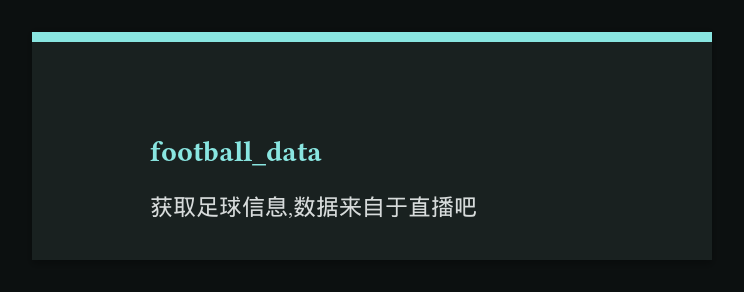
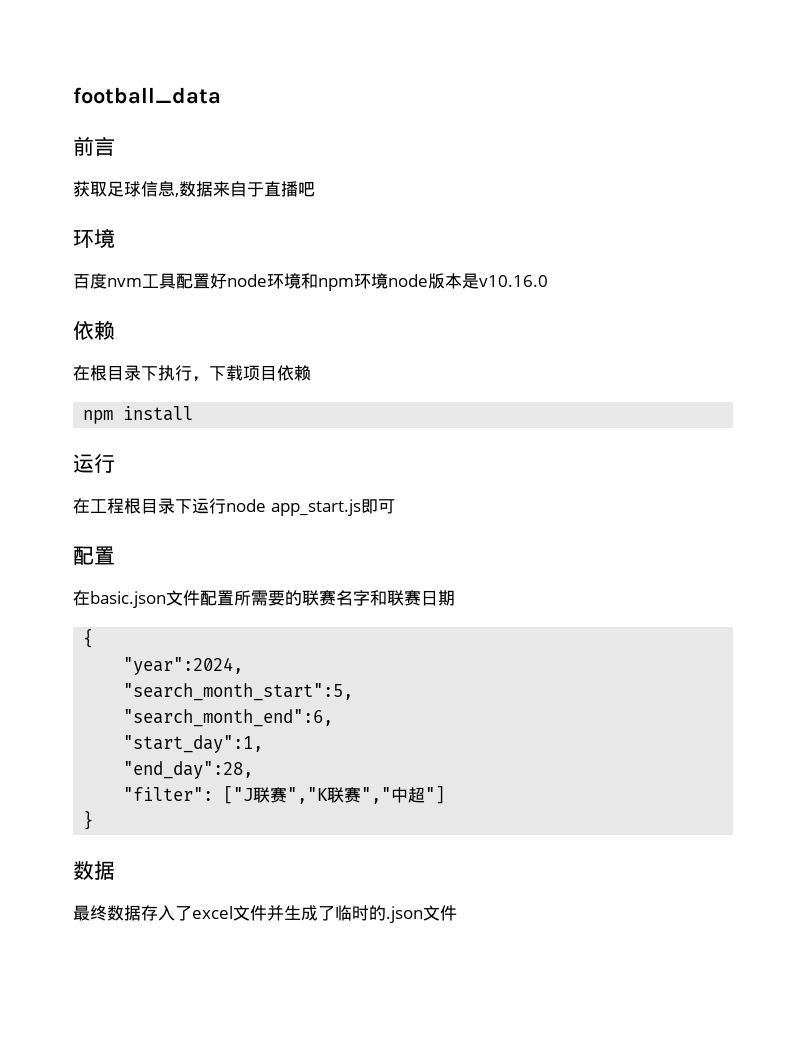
(322, 153) none -> [73,136,115,156] // 前言
(477, 207) none -> [73,228,115,248] [73,273,548,291] [73,321,115,340] [73,365,311,382] [83,406,194,424] [73,454,115,473] [73,498,395,516] [73,546,115,565] [73,590,455,608] [83,628,94,648] [123,657,244,675] [123,683,354,701] [123,709,334,727] [123,735,264,753] [123,761,254,779] [123,785,446,804] [83,810,94,830] [73,861,115,880] [73,905,457,923] // 环境 // 百度nvm工具配置好node环境和npm环境node版本是v10.16.0 // 依赖 // 在根目录下执行，下载项目依赖 // npm install // 运行 // 在工程根目录下运行node app_start.js即可 // 配置 // 在basic.json文件配置所需要的联赛名字和联赛日期 // { // "year":2024, // "search_month_start":5, // "search_month_end":6, // "start_day":1, // "end_day":28, // "filter": ["J联赛","K联赛","中超"] // } // 数据 // 最终数据存入了excel文件并生成了临时的.json文件

